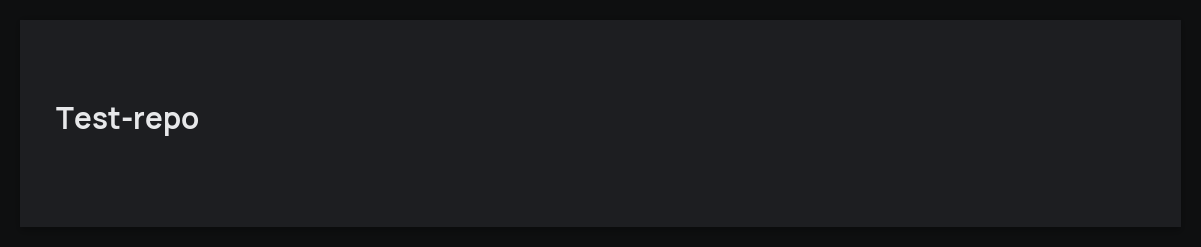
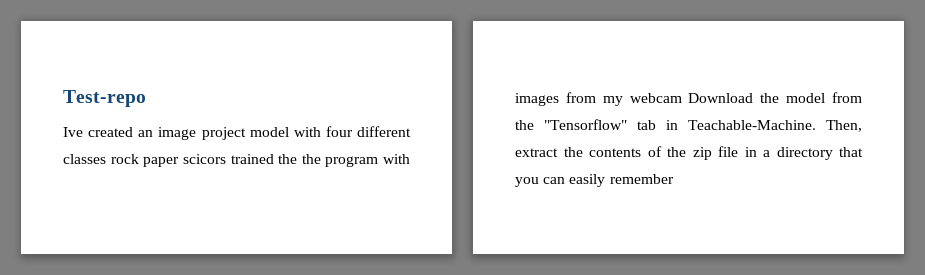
(199, 121) none -> [63,126,411,140] [63,154,410,167] [515,92,862,106] [515,119,862,132] [515,146,863,160] [515,174,674,187] // Ive created an image project model with four different classes rock paper scicors trained the the program with images from my webcam Download the model from the "Tensorflow" tab in Teachable-Machine. Then, extract the contents of the zip file in a directory that you can easily remember

